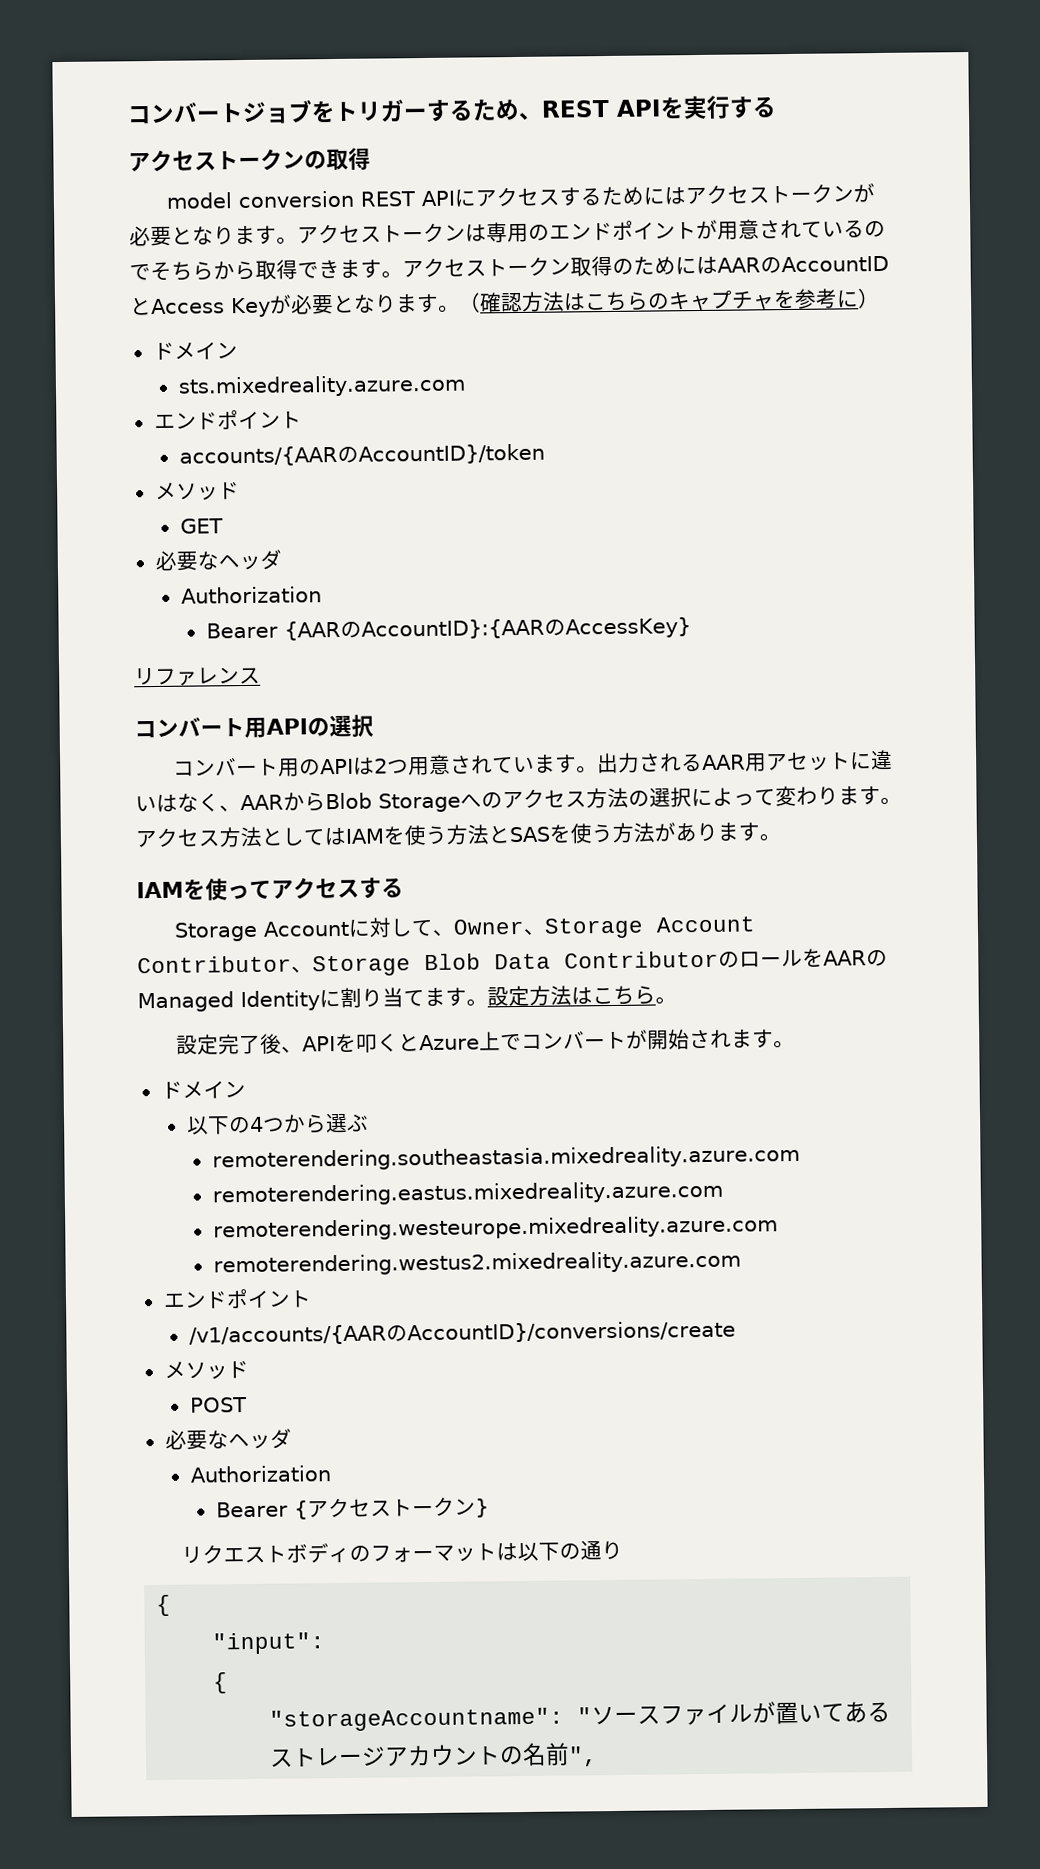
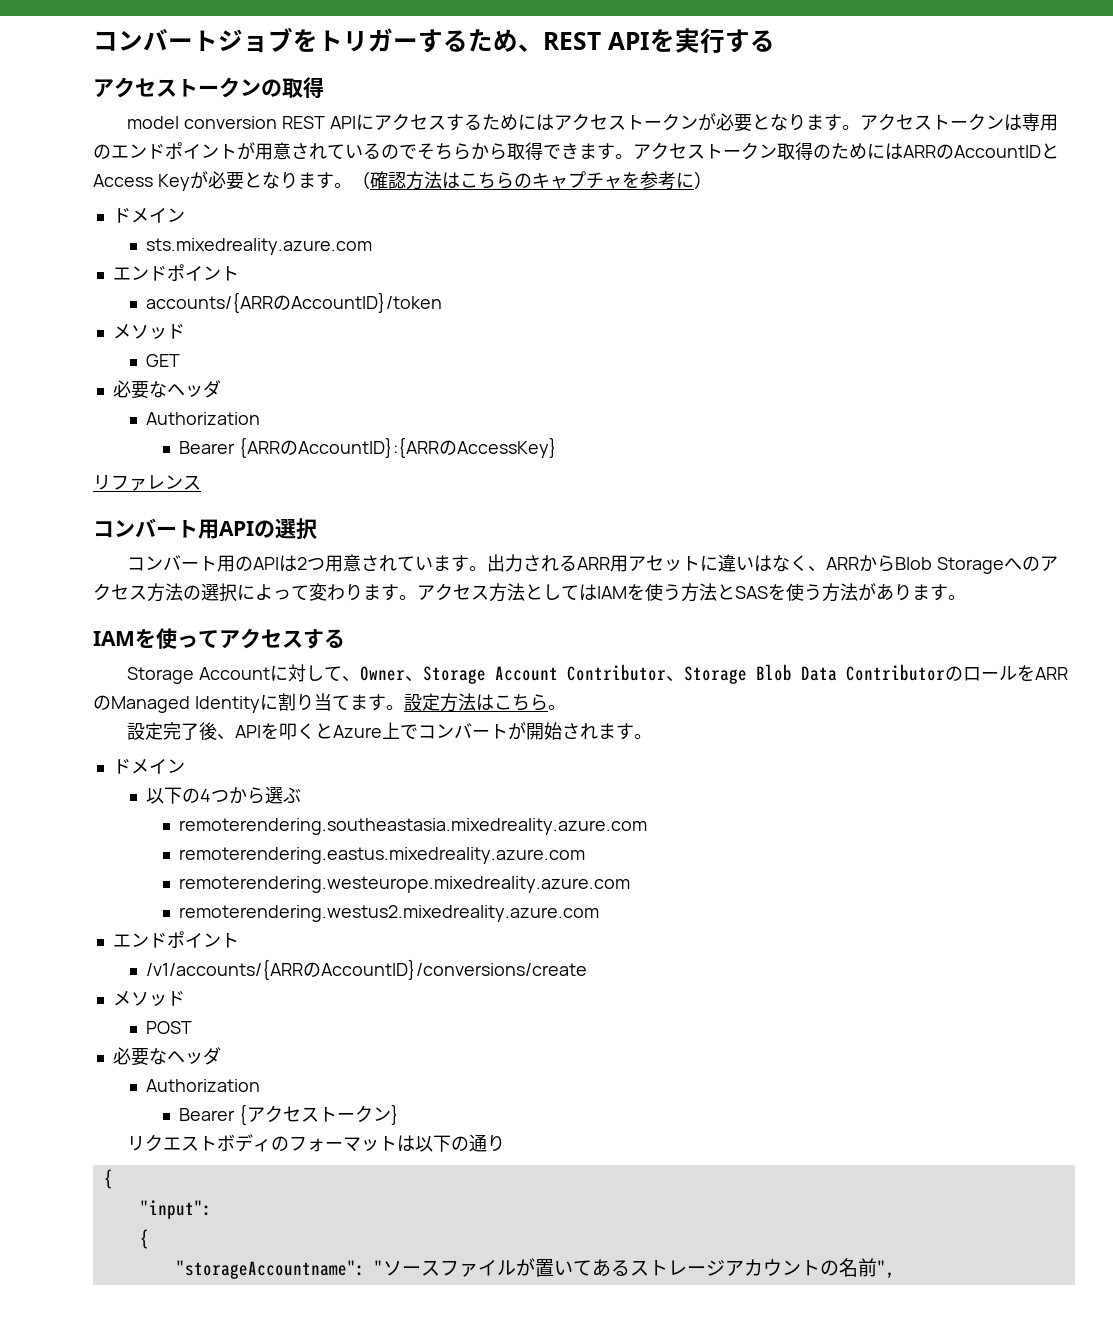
[717,257,761,273] AAR -> [903,145,936,158] ARR
[178,445,338,467] accounts/{AAR -> [146,292,274,313] accounts/{ARR
[283,618,545,641] {AARのAccountID}:{AAR -> [239,437,440,458] {ARRのAccountID}:{ARR
[701,754,746,770] AAR -> [577,557,611,570] ARR
[240,794,284,811] AAR -> [826,557,860,570] ARR
[823,950,867,966] AAR -> [1035,667,1069,680] ARR
[188,1324,387,1346] /v1/accounts/{AAR -> [146,959,304,980] /v1/accounts/{ARR

